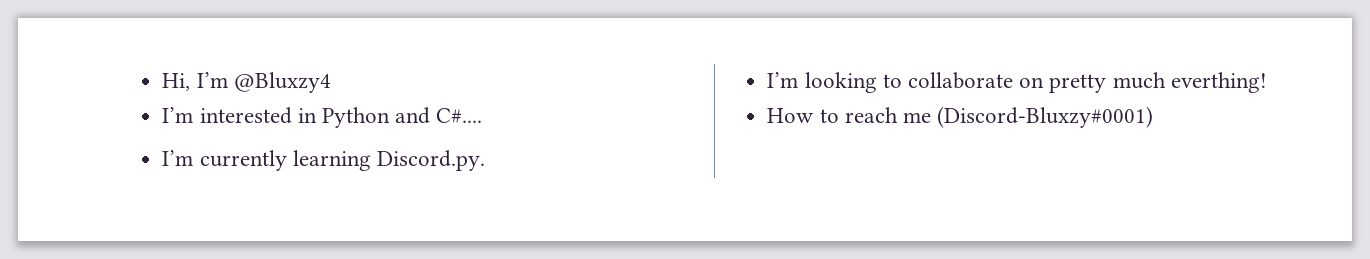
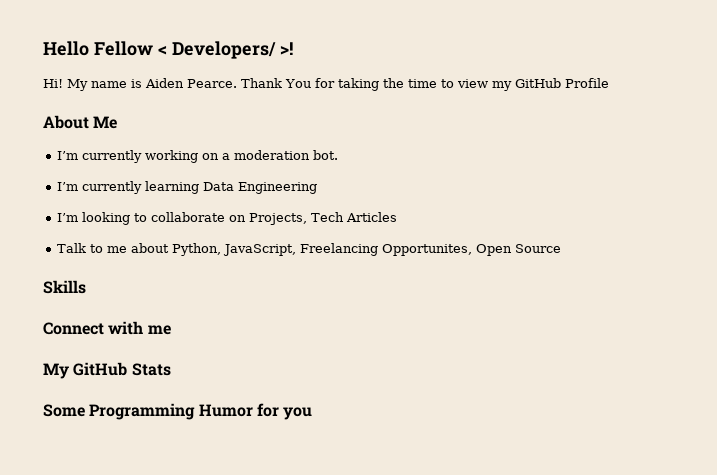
[162,72,331,93] [162,107,483,128] Hi, I’m @Bluxzy4 // I’m interested in Python and C#.... -> [43,41,294,59] [43,78,609,91] [43,115,118,129] [56,150,338,163] Hello Fellow < Developers/ >! // Hi! My name is Aiden Pearce. Thank You for taking the time to view my GitHub Profile // About Me // I’m currently working on a moderation bot.
[376,150,485,171] Discord.py. -> [202,182,317,194] Data Engineering
[1049,72,1267,93] [767,106,1154,128] pretty much everthing! // How to reach me (Discord-Bluxzy#0001) -> [248,212,397,225] [56,243,561,256] [43,280,86,294] [43,321,171,335] [43,362,171,379] [43,403,313,420] Projects, Tech Articles // Talk to me about Python, JavaScript, Freelancing Opportunites, Open Source // Skills // Connect with me // My GitHub Stats // Some Programming Humor for you

